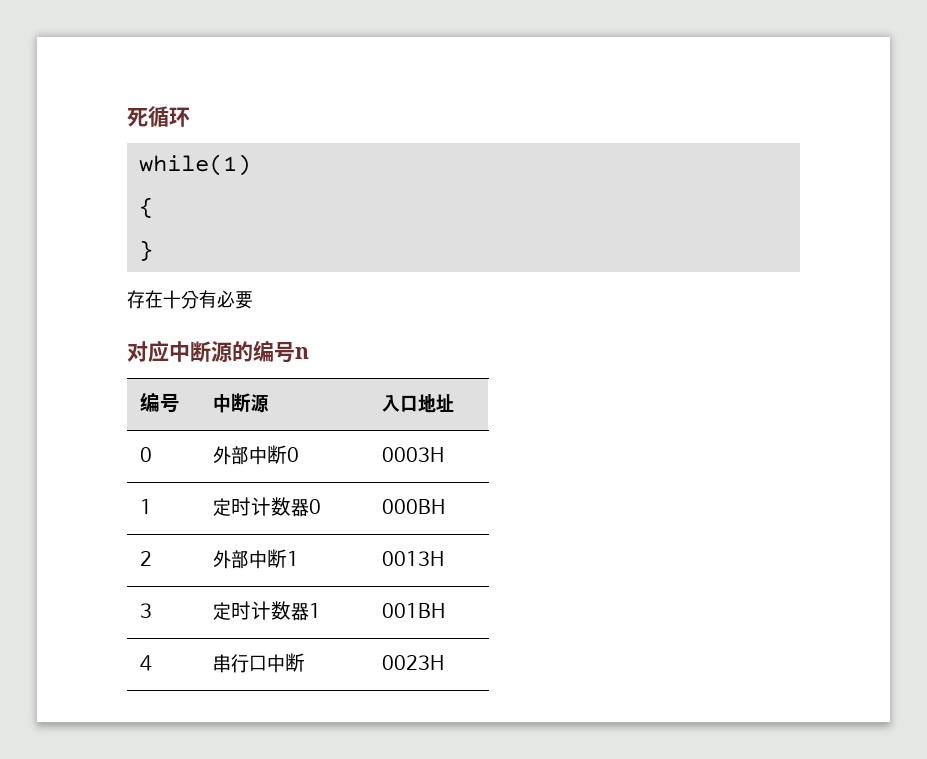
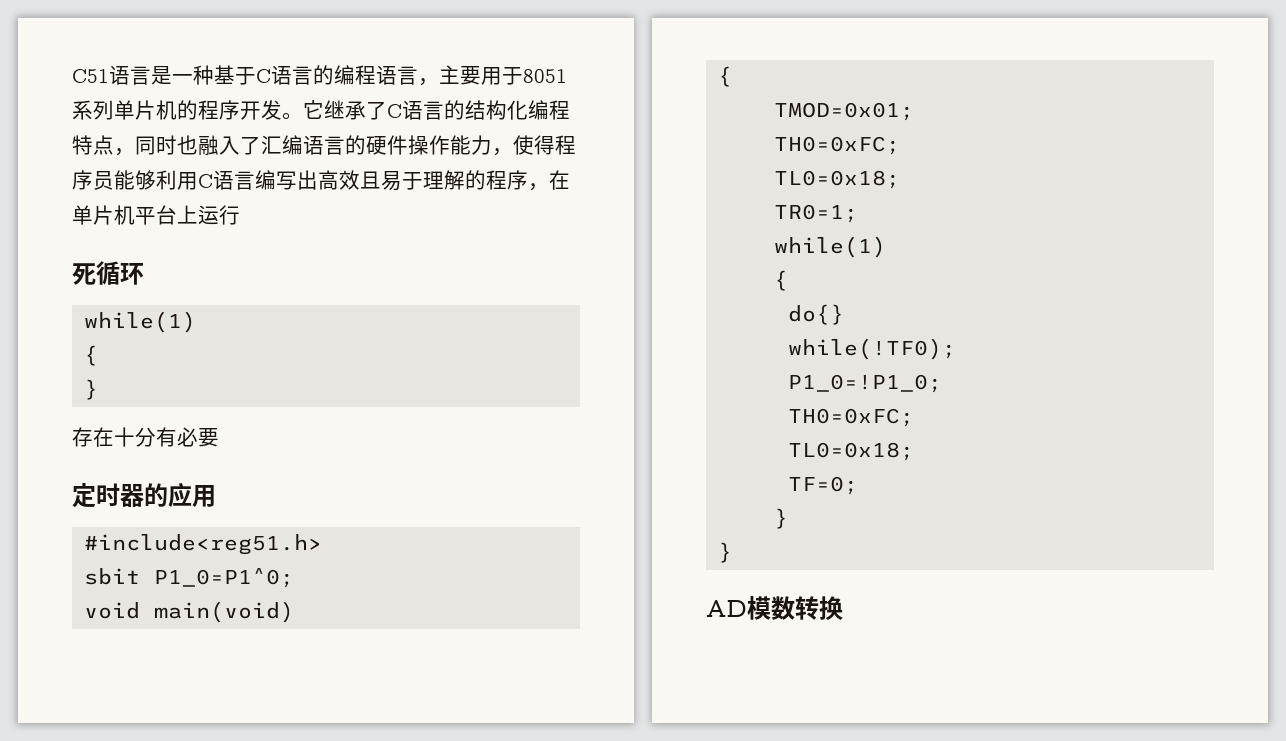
(127, 117) none -> [72,65,567,86] [72,100,570,120] [72,135,576,156] [72,170,570,191] [72,205,240,225] C51语言是一种基于C语言的编程语言，主要用于8051系列单片机的程序开发。它继承了C语言的结构化编程特点，同时也融入了汇编语言的硬件操作能力，使得程序员能够利用C语言编写出高效且易于理解的程序，在单片机平台上运行 //
[127,340,309,363] [139,392,180,413] [212,393,269,413] [381,394,454,413] [139,447,152,462] [212,445,299,465] [381,447,444,462] [139,499,152,514] [212,497,321,517] [381,499,445,514] [139,551,152,566] [212,549,299,569] [381,551,444,566] [139,603,152,618] [212,601,321,621] [381,603,445,618] [139,655,152,671] [212,653,305,673] [381,655,444,670] 对应中断源的编号n // 编号 | 中断源 | 入口地址 // 0 | 外部中断0 | 0003H // 1 | 定时计数器0 | 000BH // 2 | 外部中断1 | 0013H // 3 | 定时计数器1 | 001BH // 4 | 串行口中断 | 0023H -> [72,483,216,508] [84,534,323,555] [84,568,295,588] [84,601,295,623] [718,66,733,87] [774,102,915,121] [774,136,901,155] [774,170,901,189] [774,204,859,223] [774,236,887,258] [774,270,789,291] [788,304,845,325] [788,338,957,360] [788,374,943,393] [788,408,915,427] [788,442,915,461] [788,476,859,495] [774,508,789,529] [718,542,733,563] [706,596,843,620] 定时器的应用 // #include<reg51.h> // sbit P1_0=P1^0; // void main(void) // { // TMOD=0x01; // TH0=0xFC; // TL0=0x18; // TR0=1; // while(1) // { // do{} // while(!TF0); // P1_0=!P1_0; // TH0=0xFC; // TL0=0x18; // TF=0; // } // } // AD模数转换

